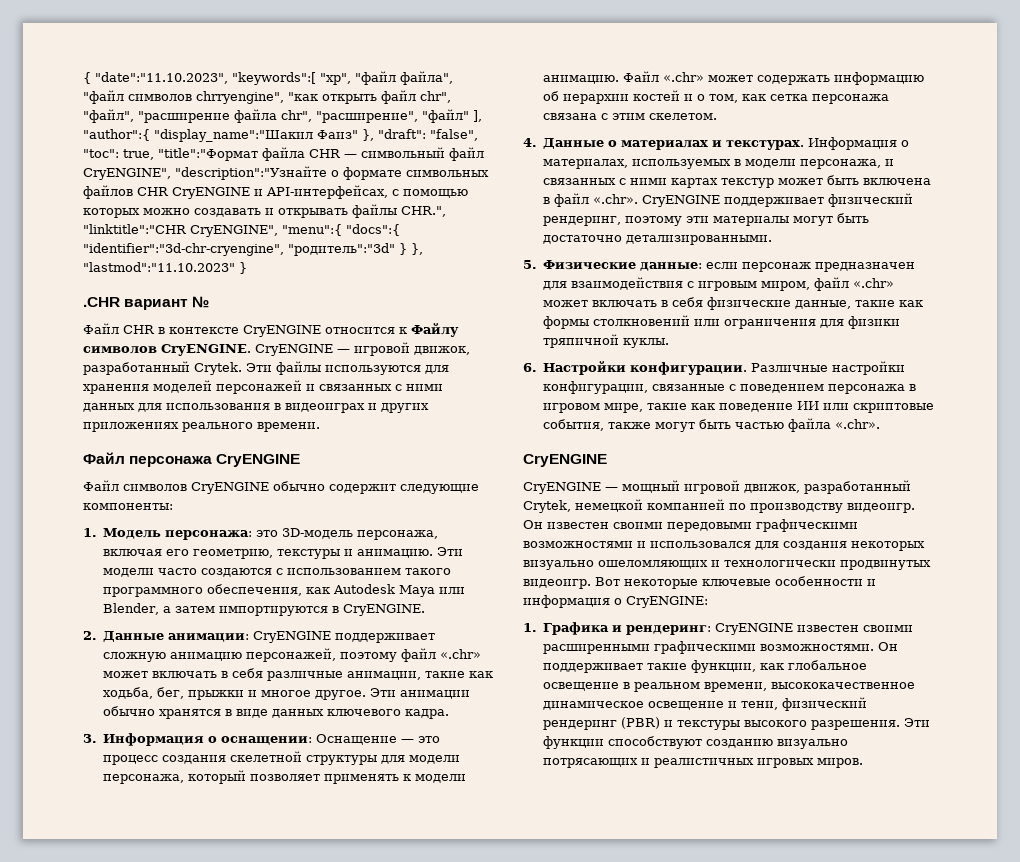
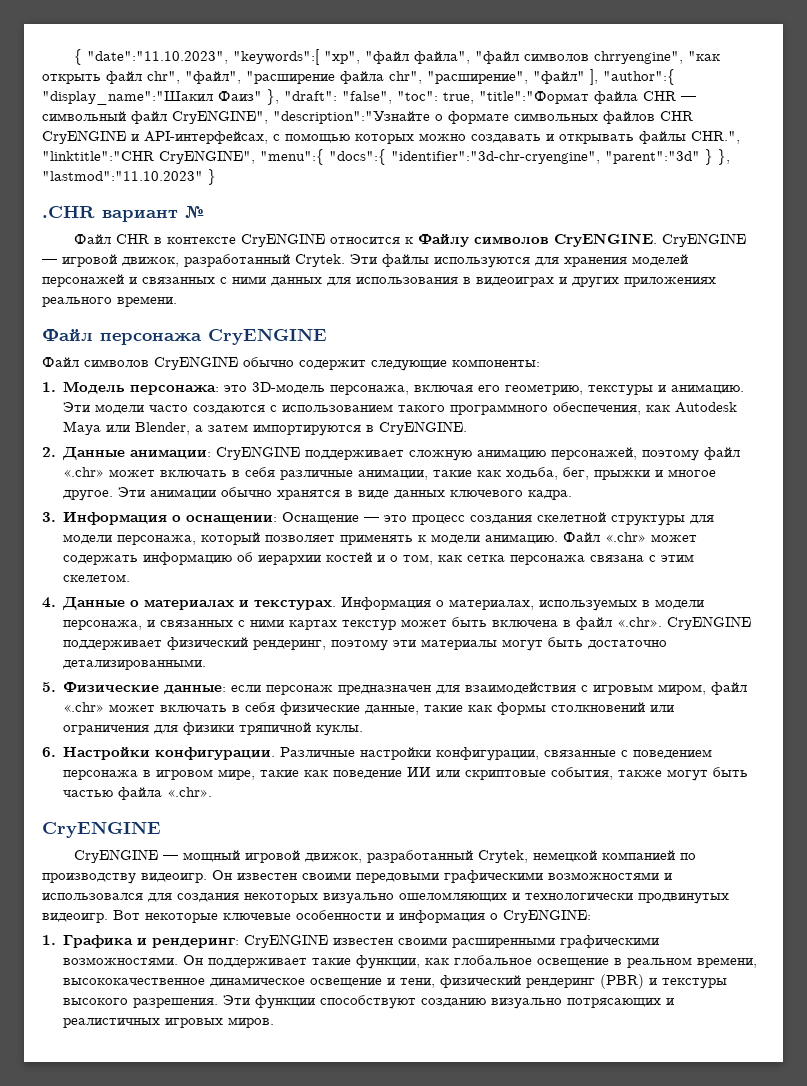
[288,243,395,256] "родитель":"3d" -> [605,151,700,164] "parent":"3d"

